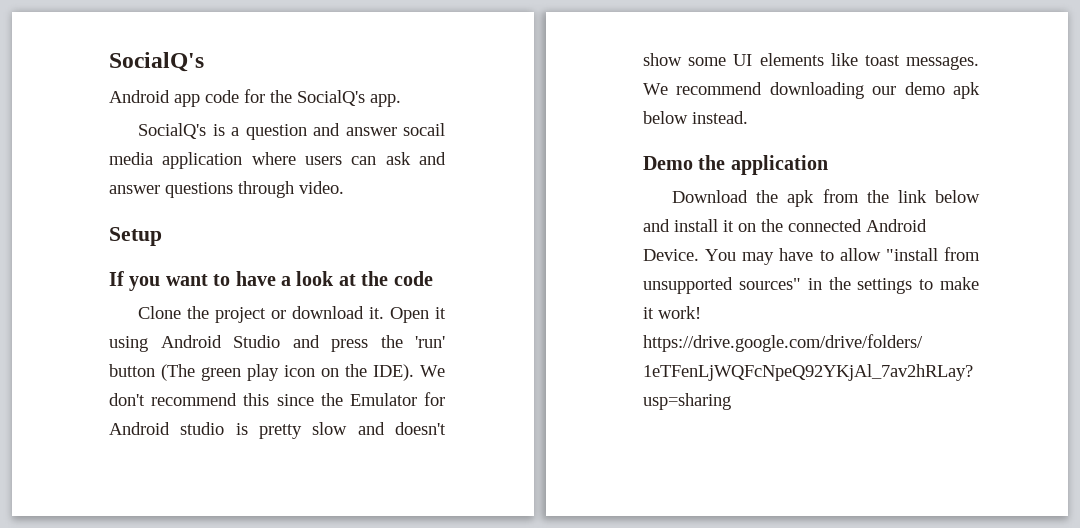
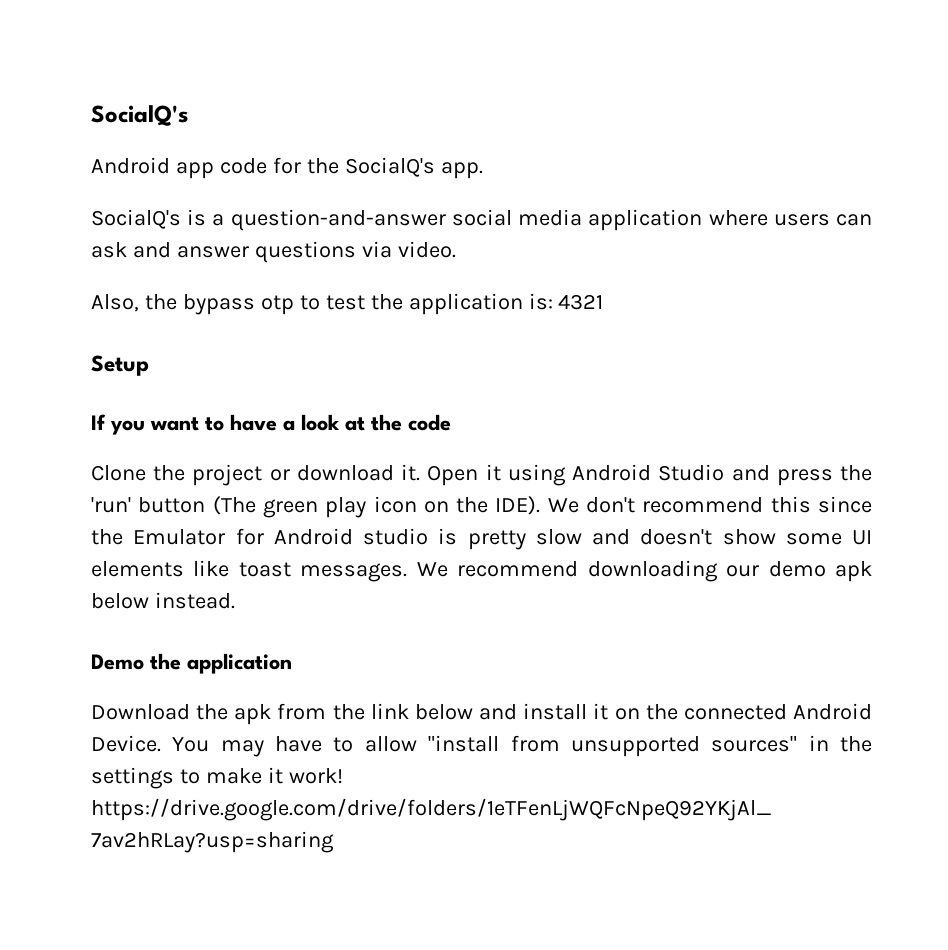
[245,123,445,140] question and answer socail -> [230,209,512,231] question-and-answer social
[238,181,294,198] through -> [361,241,392,258] via
(344, 187) none -> [91,293,604,315] // Also, the bypass otp to test the application is: 4321

